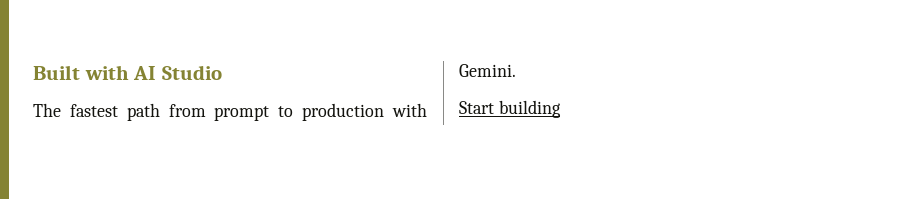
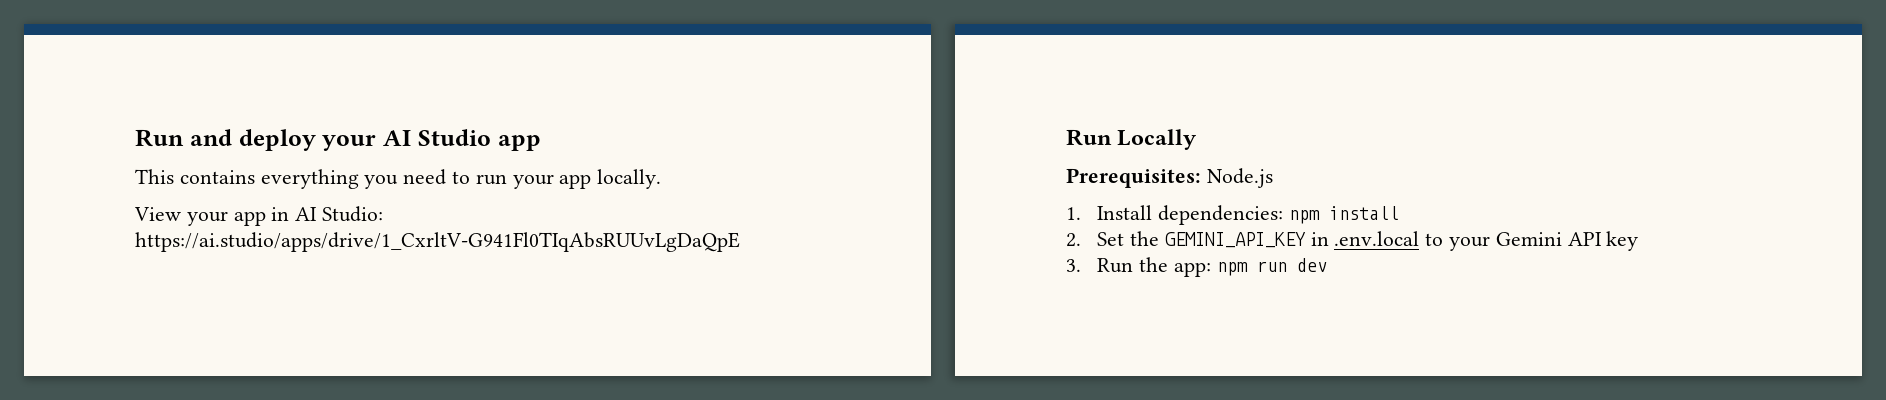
[33,65,222,80] [33,103,427,121] [459,64,516,77] [459,100,561,118] Built with AI Studio // The fastest path from prompt to production with Gemini. // Start building -> [135,129,541,151] [135,169,662,189] [134,206,384,226] [135,232,740,252] [1066,129,1198,150] [1066,168,1273,188] [1066,205,1399,225] [1066,231,1639,251] [1066,257,1327,277] Run and deploy your AI Studio app // This contains everything you need to run your app locally. // View your app in AI Studio: https://ai.studio/apps/drive/1_CxrltV-G941Fl0TIqAbsRUUvLgDaQpE // Run Locally // Prerequisites: Node.js // 1. Install dependencies: npm install // 2. Set the GEMINI_API_KEY in .env.local to your Gemini API key // 3. Run the app: npm run dev

